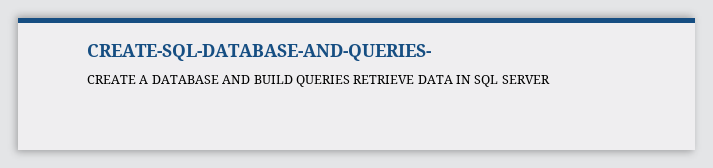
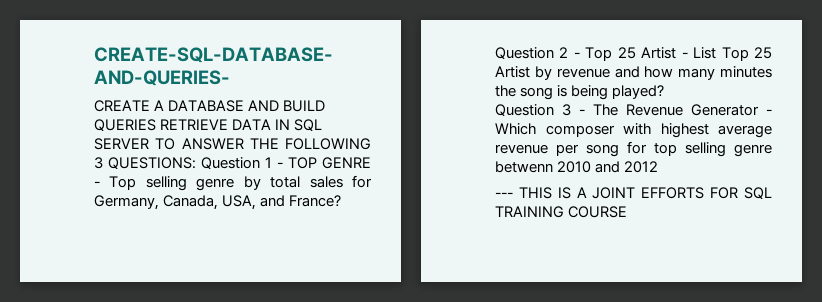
(550, 79) none -> [155,138,371,150] [94,157,371,169] [94,175,373,191] [94,195,342,210] [495,47,772,61] [495,66,772,80] [495,85,665,100] [495,104,772,116] [495,123,772,138] [495,141,772,157] [495,161,659,173] [495,187,772,199] [495,206,628,218] TO ANSWER THE FOLLOWING 3 QUESTIONS: Question 1 - TOP GENRE - Top selling genre by total sales for Germany, Canada, USA, and France? Question 2 - Top 25 Artist - List Top 25 Artist by revenue and how many minutes the song is being played? // Question 3 - The Revenue Generator - Which composer with highest average revenue per song for top selling genre betwenn 2010 and 2012 // --- THIS IS A JOINT EFFORTS FOR SQL TRAINING COURSE

